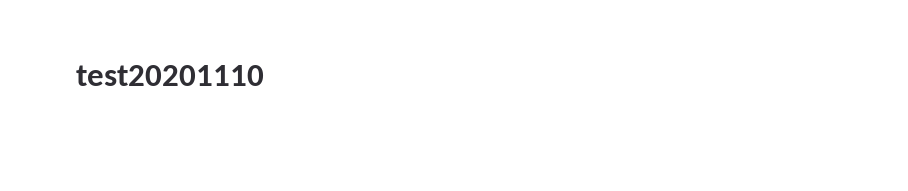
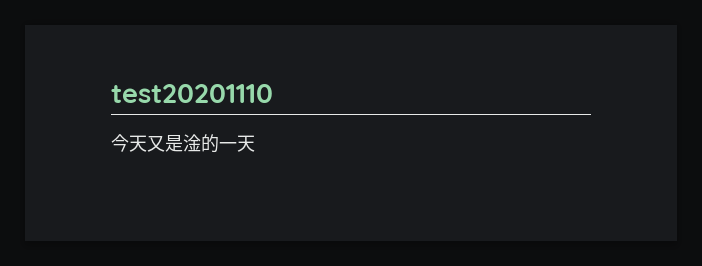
(264, 75) none -> [111,134,255,153] // 今天又是淦的一天

